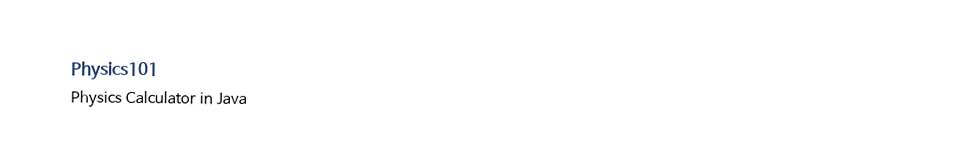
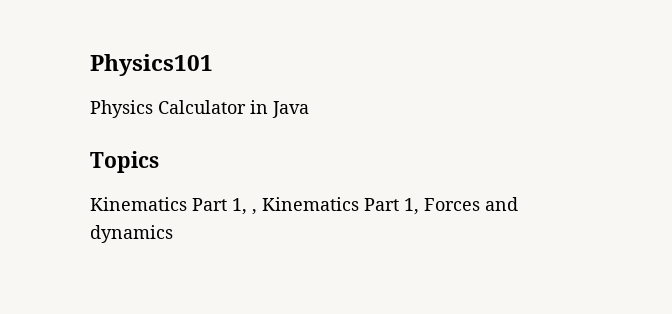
(247, 98) none -> [90,151,159,173] [90,197,518,215] [90,225,173,243] // Topics // Kinematics Part 1, , Kinematics Part 1, Forces and dynamics

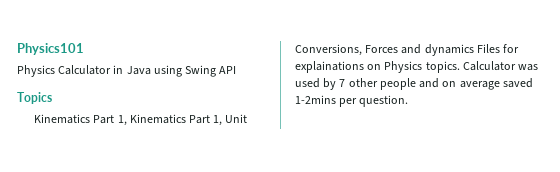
(309, 109) none -> [153,65,237,77] using Swing API
[252,197,419,215] , Kinematics Part 1, -> [129,114,248,126] [295,44,362,56] Kinematics Part 1, Unit Conversions,
(173, 234) none -> [476,44,520,53] [295,61,539,73] [295,78,533,90] [295,95,409,107] Files for explainations on Physics topics. Calculator was used by 7 other people and on average saved 1-2mins per question.

